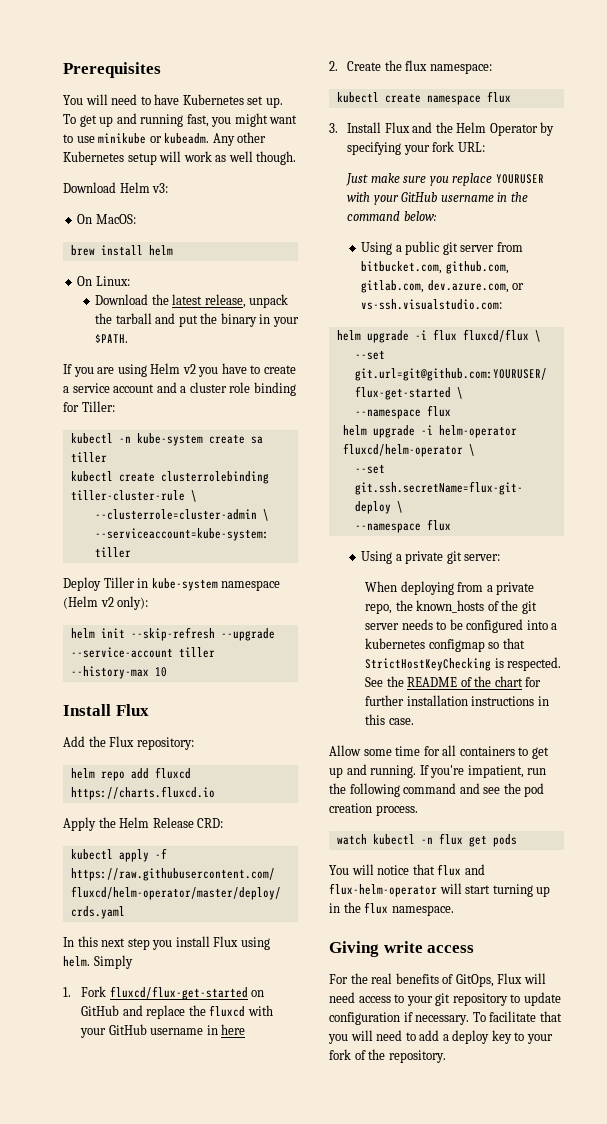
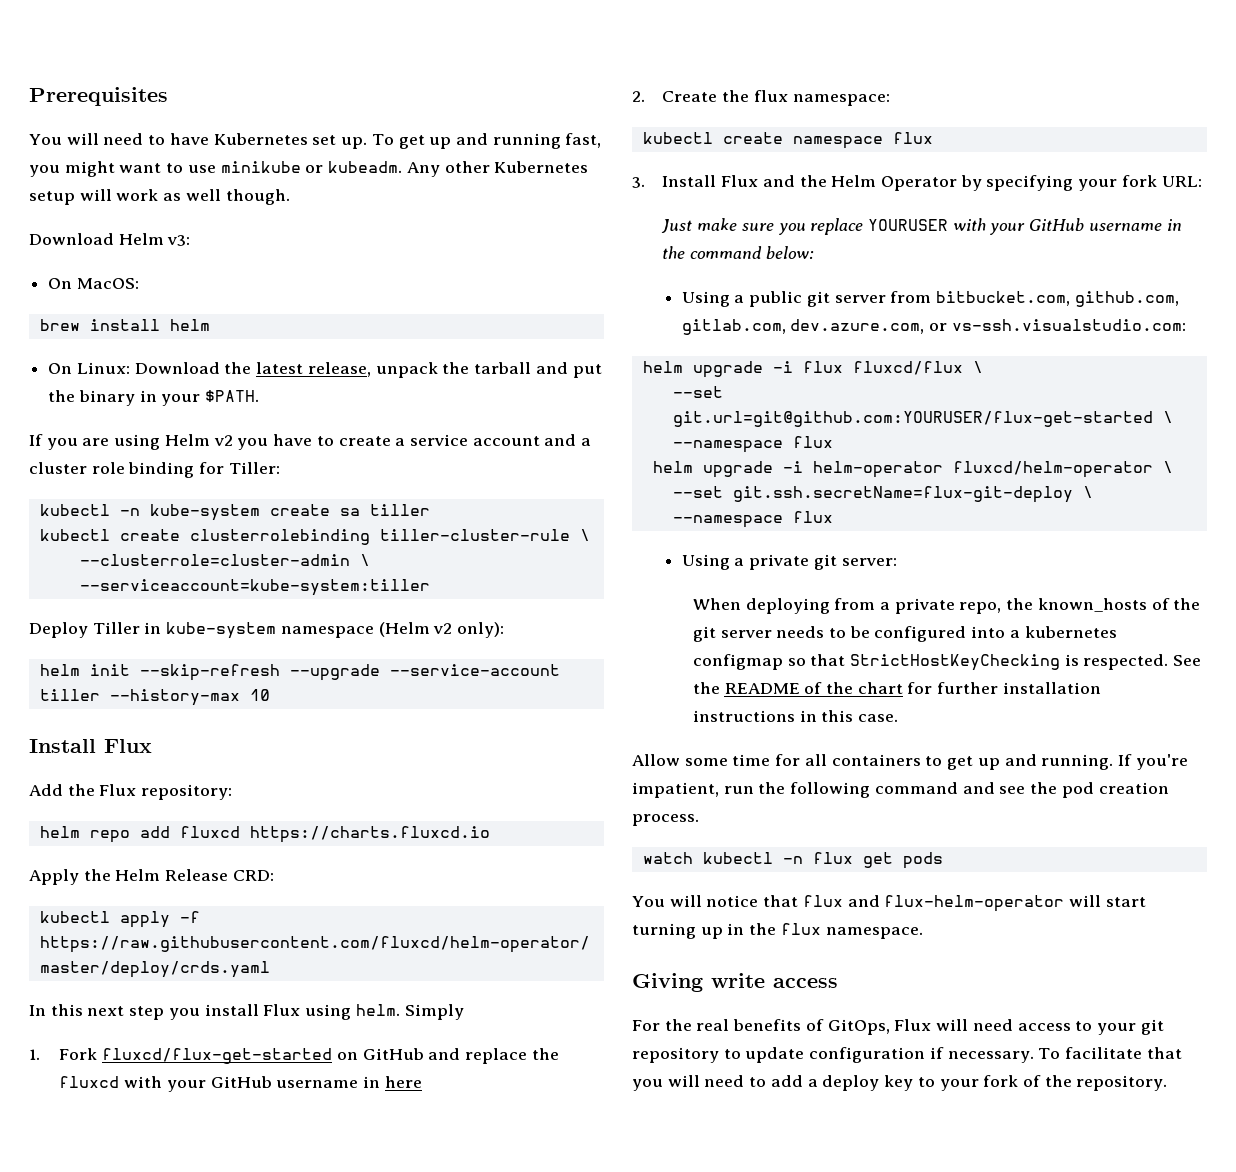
(130, 281) // -> (130, 368) none

